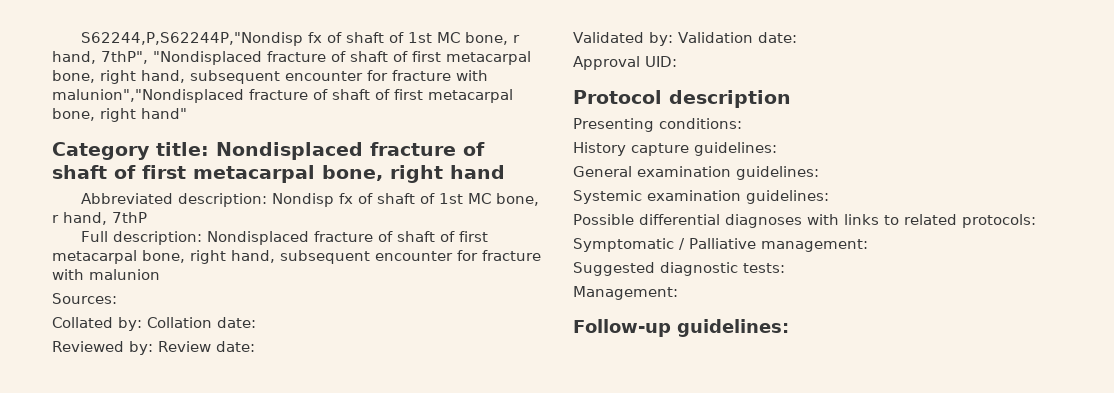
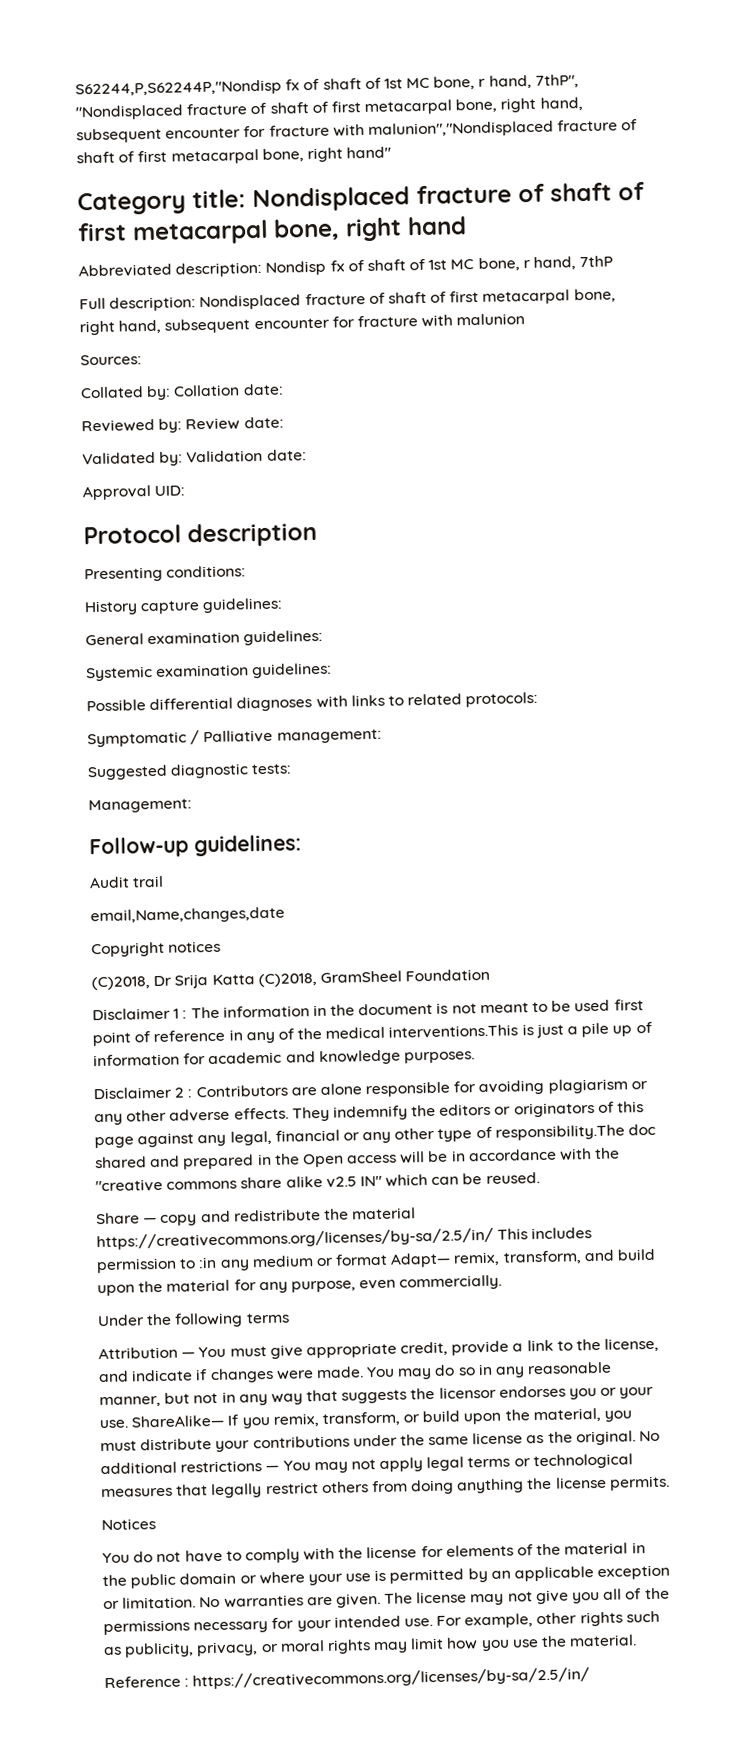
(789, 328) none -> [89,875,165,889] [90,906,285,925] [91,940,222,958] [91,968,491,991] [92,999,644,1021] [92,1021,653,1047] [93,1049,475,1067] [93,1078,648,1100] [94,1101,645,1126] [94,1123,657,1149] [95,1147,621,1170] [95,1172,540,1193] [96,1207,417,1226] [96,1227,593,1251] [96,1248,657,1274] [97,1274,503,1297] [97,1312,290,1328] [98,1337,660,1360] [98,1361,613,1384] [99,1385,655,1408] [99,1407,633,1429] [100,1430,661,1453] [100,1453,633,1475] [101,1475,670,1499] [101,1518,156,1531] [102,1542,646,1564] [102,1564,671,1589] [103,1587,670,1610] [103,1610,660,1636] [104,1634,638,1658] [104,1667,591,1690] // Audit trail // email,Name,changes,date // Copyright notices // (C)2018, Dr Srija Katta (C)2018, GramSheel Foundation // Disclaimer 1 : The information in the document is not meant to be used first point of reference in any of the medical interventions.This is just a pile up of information for academic and knowledge purposes. // Disclaimer 2 : Contributors are alone responsible for avoiding plagiarism or any other adverse effects. They indemnify the editors or originators of this page against any legal, financial or any other type of responsibility.The doc shared and prepared in the Open access will be in accordance with the "creative commons share alike v2.5 IN" which can be reused. // Share — copy and redistribute the material https://creativecommons.org/licenses/by-sa/2.5/in/ This includes permission to :in any medium or format Adapt— remix, transform, and build upon the material for any purpose, even commercially. // Under the following terms // Attribution — You must give appropriate credit, provide a link to the license, and indicate if changes were made. You may do so in any reasonable manner, but not in any way that suggests the licensor endorses you or your use. ShareAlike— If you remix, transform, or build upon the material, you must distribute your contributions under the same license as the original. No additional restrictions — You may not apply legal terms or technological measures that legally restrict others from doing anything the license permits. // Notices // You do not have to comply with the license for elements of the material in the public domain or where your use is permitted by an applicable exception or limitation. No warranties are given. The license may not give you all of the permissions necessary for your intended use. For example, other rights such as publicity, privacy, or moral rights may limit how you use the material. // Reference : https://creativecommons.org/licenses/by-sa/2.5/in/

